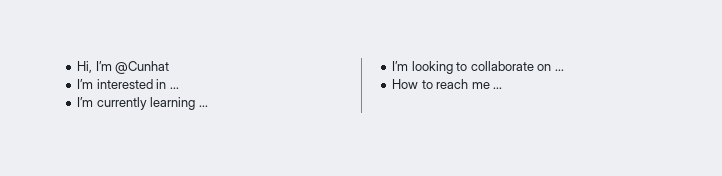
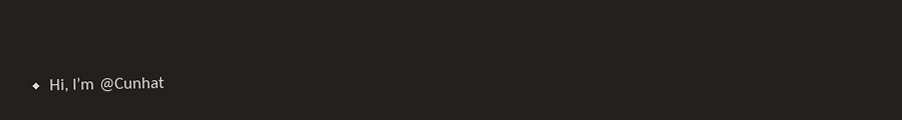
[77,79,179,89] [77,97,208,110] [392,61,564,74] [392,79,503,89] // I’m interested in ... // I’m currently learning ... // I’m looking to collaborate on ... // How to reach me ... -> (165, 84) none

